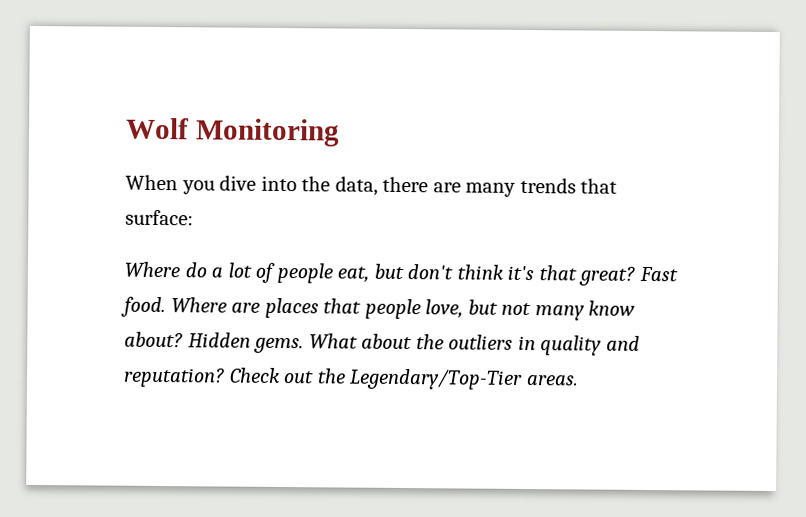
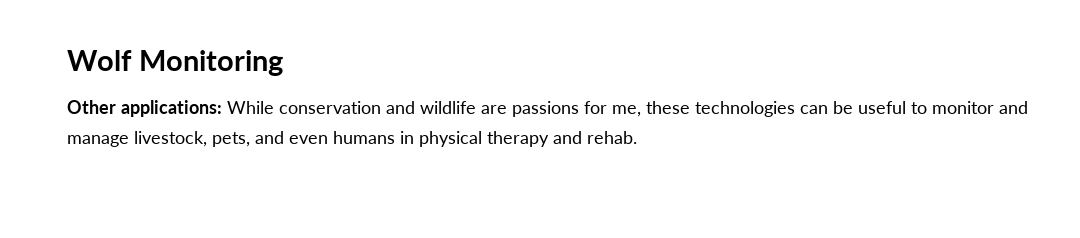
[125,174,618,197] [125,209,194,226] [124,261,678,286] [120,296,636,321] [124,331,640,356] [123,367,579,390] When you dive into the data, there are many trends that surface: // Where do a lot of people eat, but don't think it's that great? Fast food. Where are places that people love, but not many know about? Hidden gems. What about the outliers in quality and reputation? Check out the Legendary/Top-Tier areas. -> [67,100,1028,117] [67,131,637,147] Other applications: While conservation and wildlife are passions for me, these technologies can be useful to monitor and manage livestock, pets, and even humans in physical therapy and rehab.

